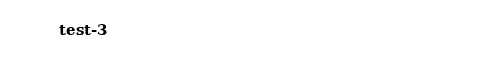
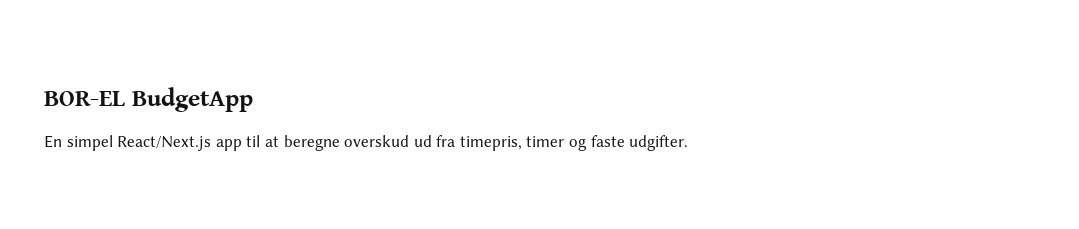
[59,24,107,35] test-3 -> [44,87,253,112] [44,135,689,151] BOR-EL BudgetApp // En simpel React/Next.js app til at beregne overskud ud fra timepris, timer og faste udgifter.

